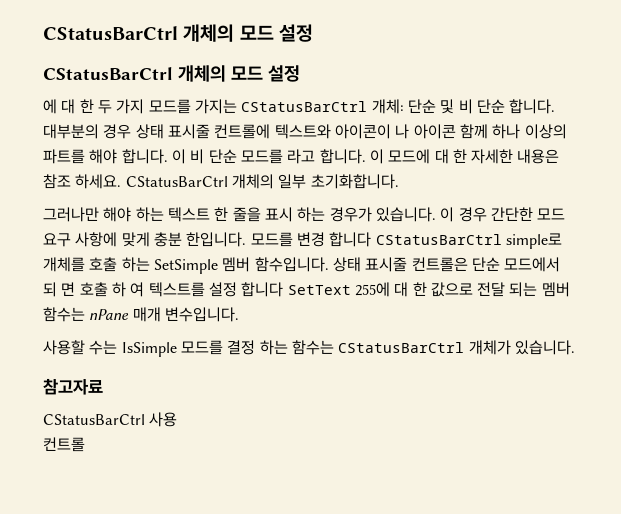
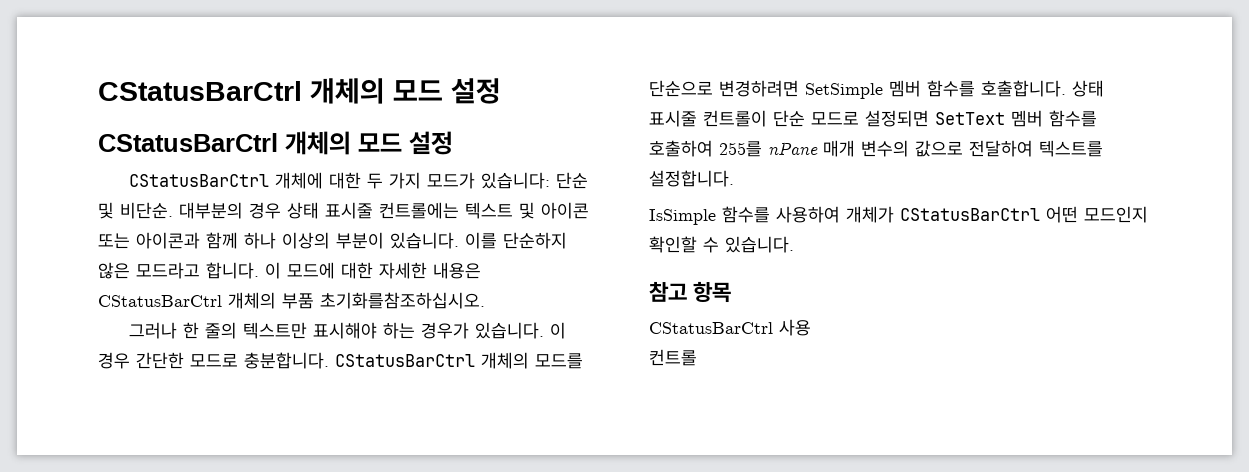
[43,99,556,114] [43,124,567,139] [43,149,560,164] [43,174,399,189] [43,207,293,222] 에 대 한 두 가지 모드를 가지는 CStatusBarCtrl 개체: 단순 및 비 단순 합니다. 대부분의 경우 상태 표시줄 컨트롤에 텍스트와 아이콘이 나 아이콘 함께 하나 이상의 파트를 해야 합니다. 이 비 단순 모드를 라고 합니다. 이 모드에 대 한 자세한 내용은 참조 하세요. CStatusBarCtrl 개체의 일부 초기화합니다. // 그러나만 해야 하는 텍스트 한 줄을 표시 -> [128,172,588,189] [98,202,589,219] [98,232,567,249] [98,262,481,279] [98,292,485,309] [128,322,377,339] CStatusBarCtrl 개체에 대한 두 가지 모드가 있습니다: 단순 및 비단순. 대부분의 경우 상태 표시줄 컨트롤에는 텍스트 및 아이콘 또는 아이콘과 함께 하나 이상의 부분이 있습니다. 이를 단순하지 않은 모드라고 합니다. 이 모드에 대한 자세한 내용은 CStatusBarCtrl 개체의 부품 초기화를참조하십시오. // 그러나 한 줄의 텍스트만 표시해야
[537,208,566,220] [43,232,562,249] [43,257,561,274] [43,282,570,297] [43,307,239,322] [43,340,511,357] 모드 요구 사항에 맞게 충분 한입니다. 모드를 변경 합니다 CStatusBarCtrl simple로 개체를 호출 하는 SetSimple 멤버 함수입니다. 상태 표시줄 컨트롤은 단순 모드에서 되 면 호출 하 여 텍스트를 설정 합니다 SetText 255에 대 한 값으로 전달 되는 멤버 함수는 nPane 매개 변수입니다. // 사용할 수는 IsSimple 모드를 결정 하는 함수는 CStatusBarCtrl 개체가 -> [190,352,583,369] [649,80,1104,99] [649,110,1097,127] [649,140,1103,157] [649,170,734,187] [649,206,1148,225] [649,236,719,253] 모드로 충분합니다. CStatusBarCtrl 개체의 모드를 단순으로 변경하려면 SetSimple 멤버 함수를 호출합니다. 상태 표시줄 컨트롤이 단순 모드로 설정되면 SetText 멤버 함수를 호출하여 255를 nPane 매개 변수의 값으로 전달하여 텍스트를 설정합니다. // IsSimple 함수를 사용하여 개체가 CStatusBarCtrl 어떤 모드인지 확인할 수
[43,378,103,395] 참고자료 -> [649,281,732,303] 참고 항목

